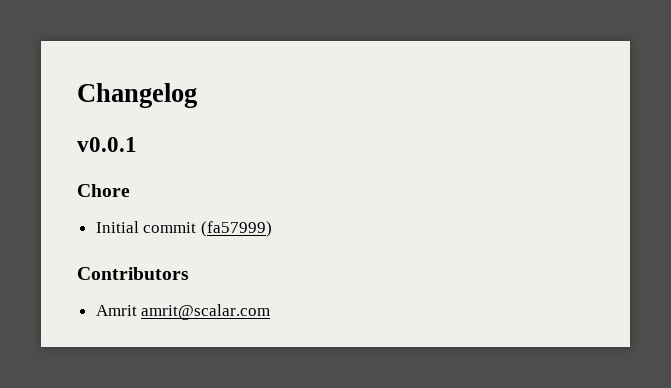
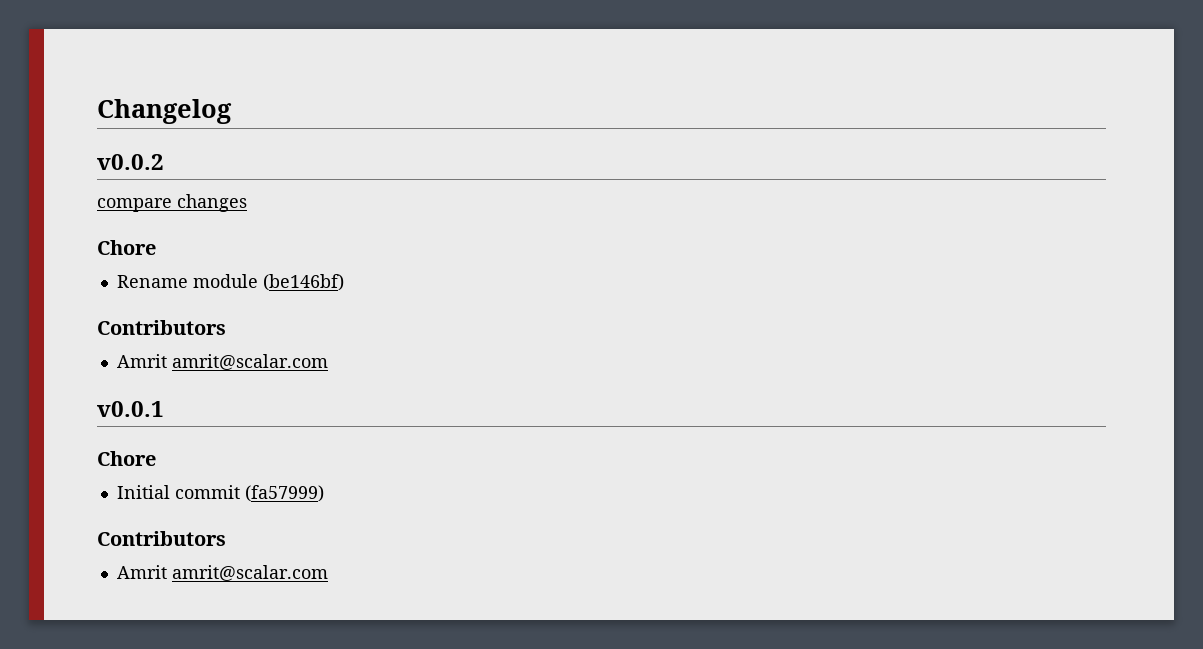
(197, 95) none -> [97,154,164,170] [97,194,247,212] [97,240,156,255] [116,274,344,291] [97,320,226,335] [116,354,328,370] // v0.0.2 // compare changes // Chore // Rename module (be146bf) // Contributors // Amrit amrit@scalar.com

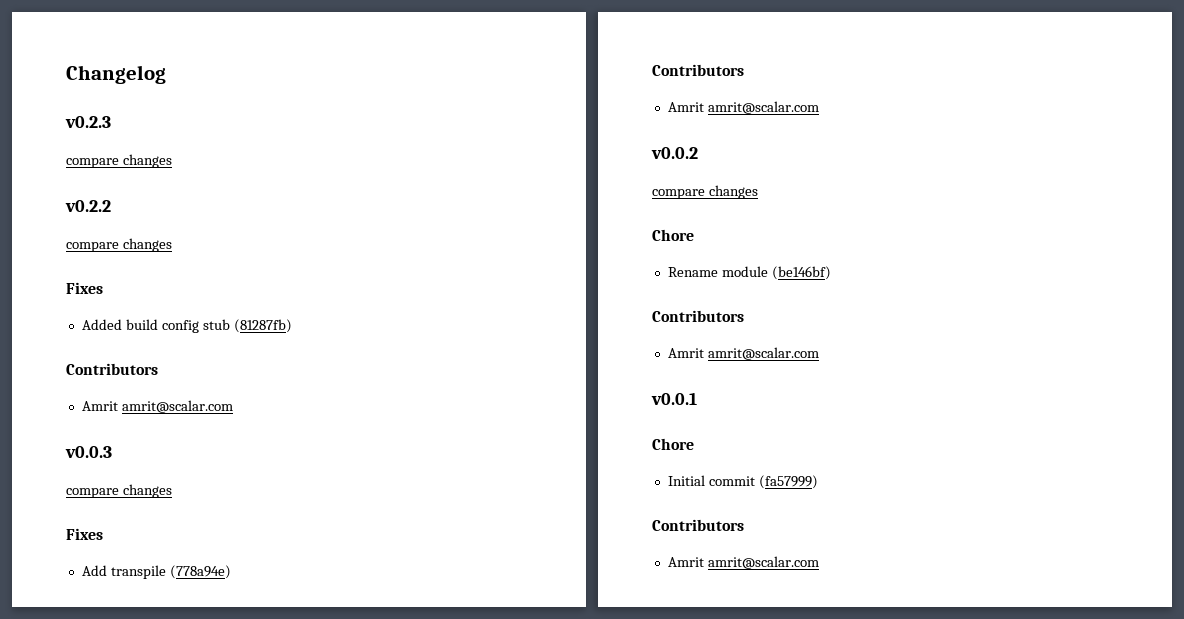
(232, 111) none -> [65,116,111,128] [66,154,172,168] [65,200,111,212] [66,238,172,252] [66,282,103,294] [81,319,292,333] [66,363,158,375] [81,400,233,413] [65,446,112,458] [66,484,172,498] [66,528,103,540] [81,565,231,579] [652,64,744,76] [667,101,819,114] // v0.2.3 // compare changes // v0.2.2 // compare changes // Fixes // Added build config stub (81287fb) // Contributors // Amrit amrit@scalar.com // v0.0.3 // compare changes // Fixes // Add transpile (778a94e) // Contributors // Amrit amrit@scalar.com

